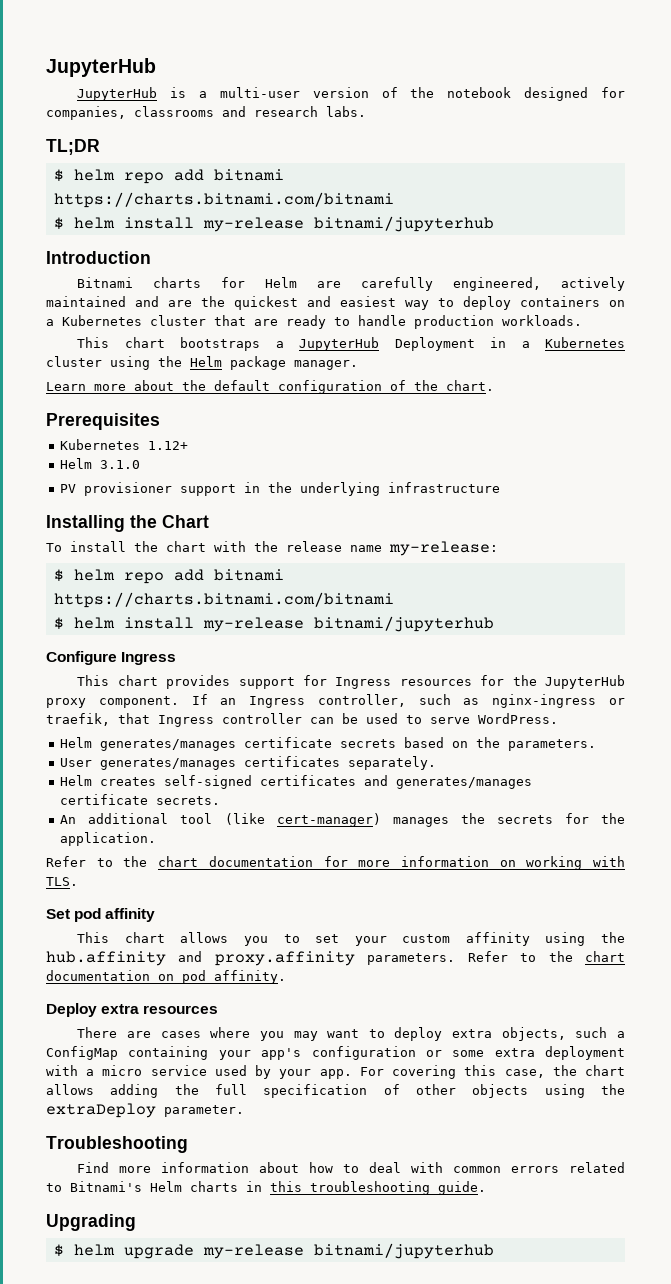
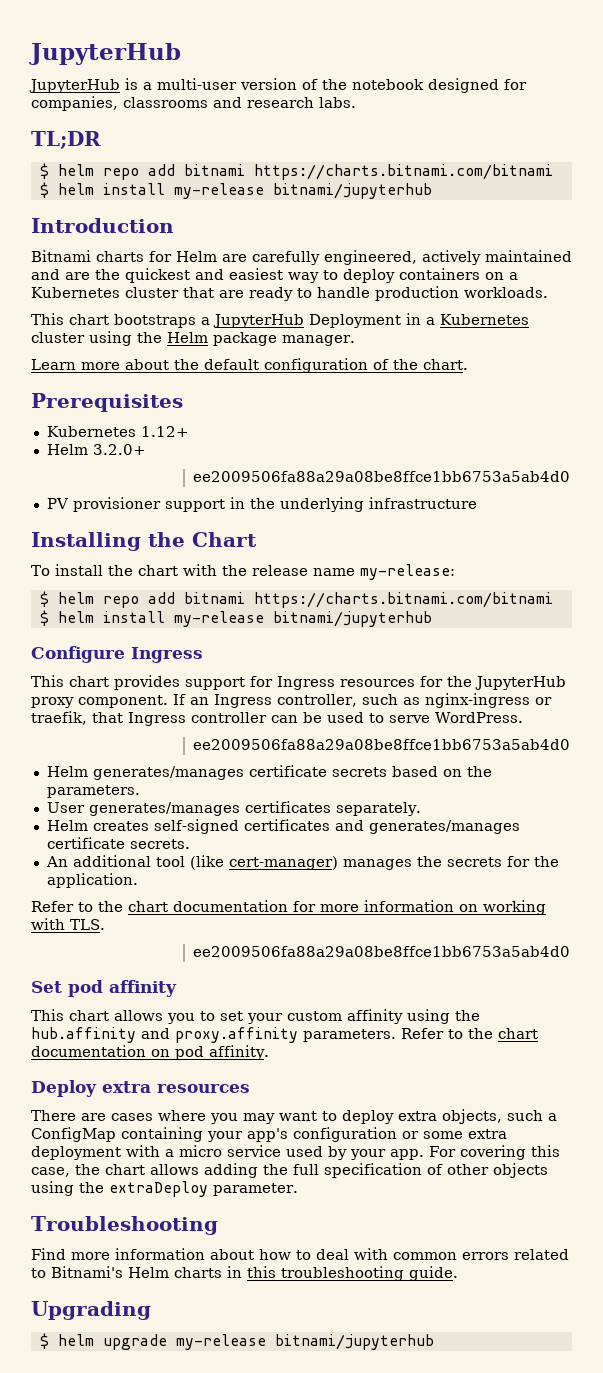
[100,460,141,469] 3.1.0 -> [92,444,146,455] [193,471,571,482] 3.2.0+ // ee2009506fa88a29a08be8ffce1bb6753a5ab4d0
(558, 718) none -> [193,739,571,750] // ee2009506fa88a29a08be8ffce1bb6753a5ab4d0
(78, 881) none -> [193,946,571,957] // ee2009506fa88a29a08be8ffce1bb6753a5ab4d0

